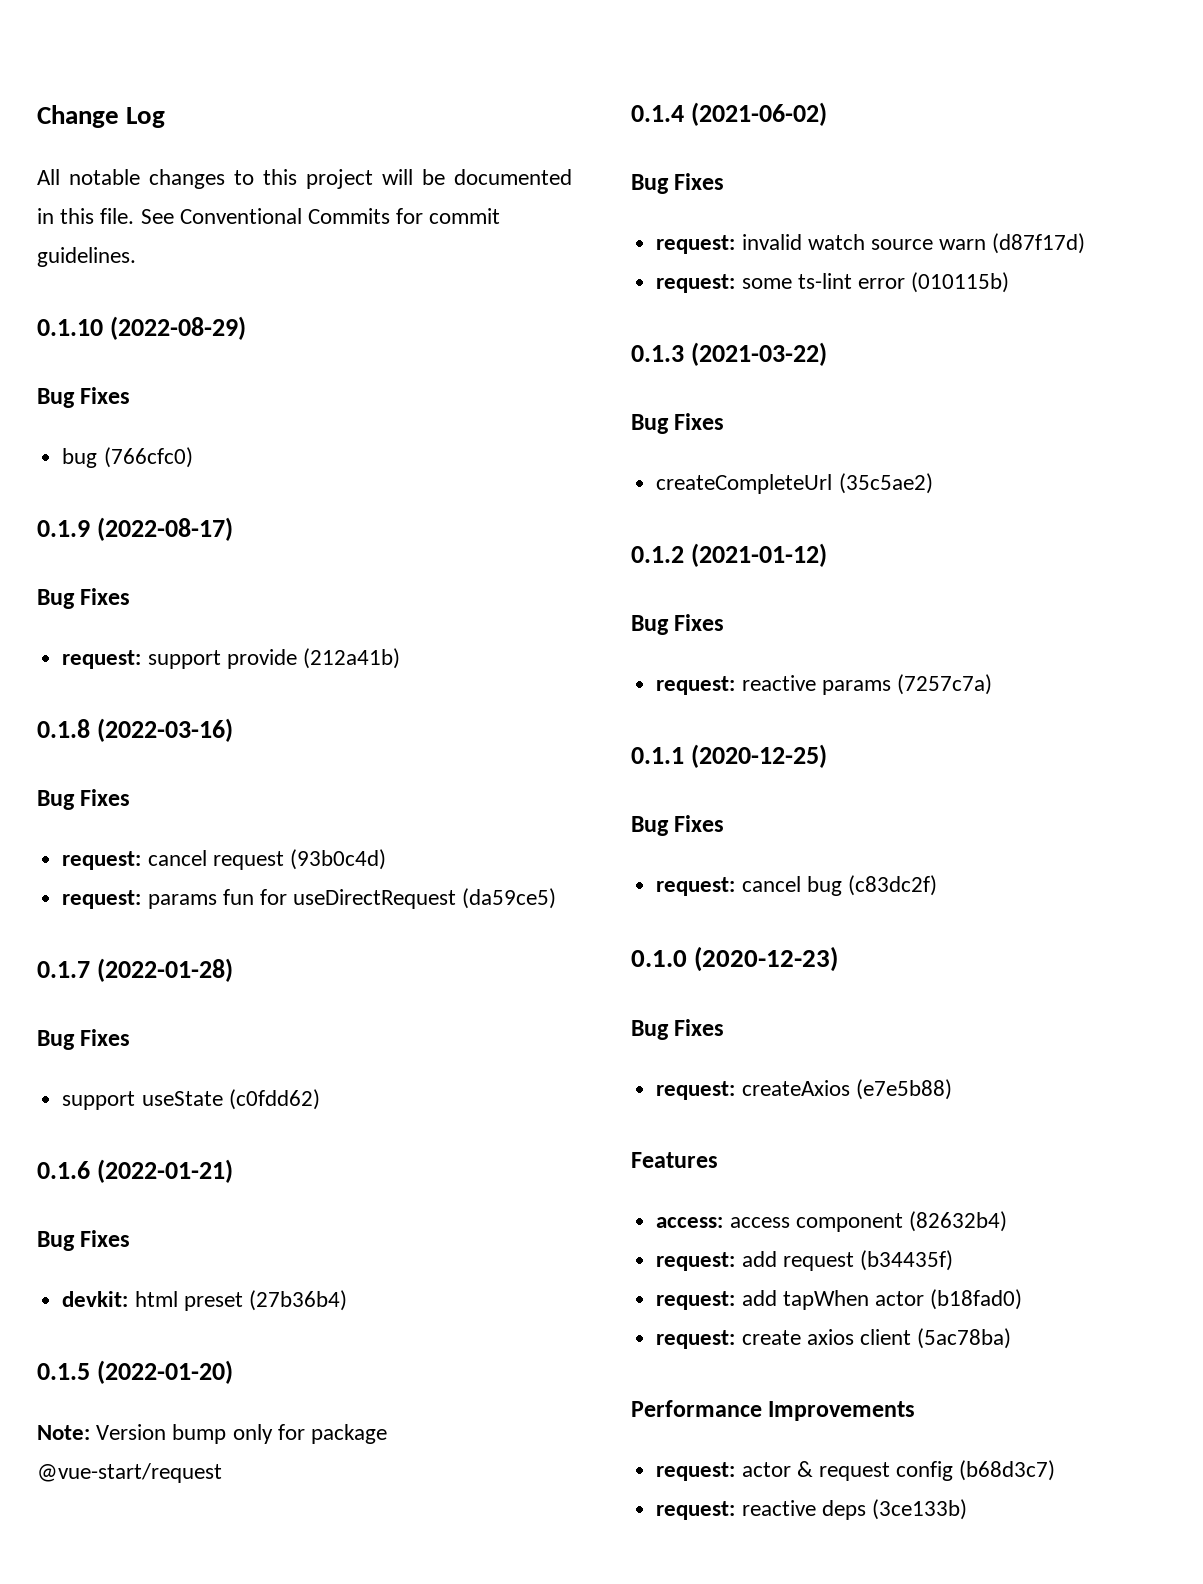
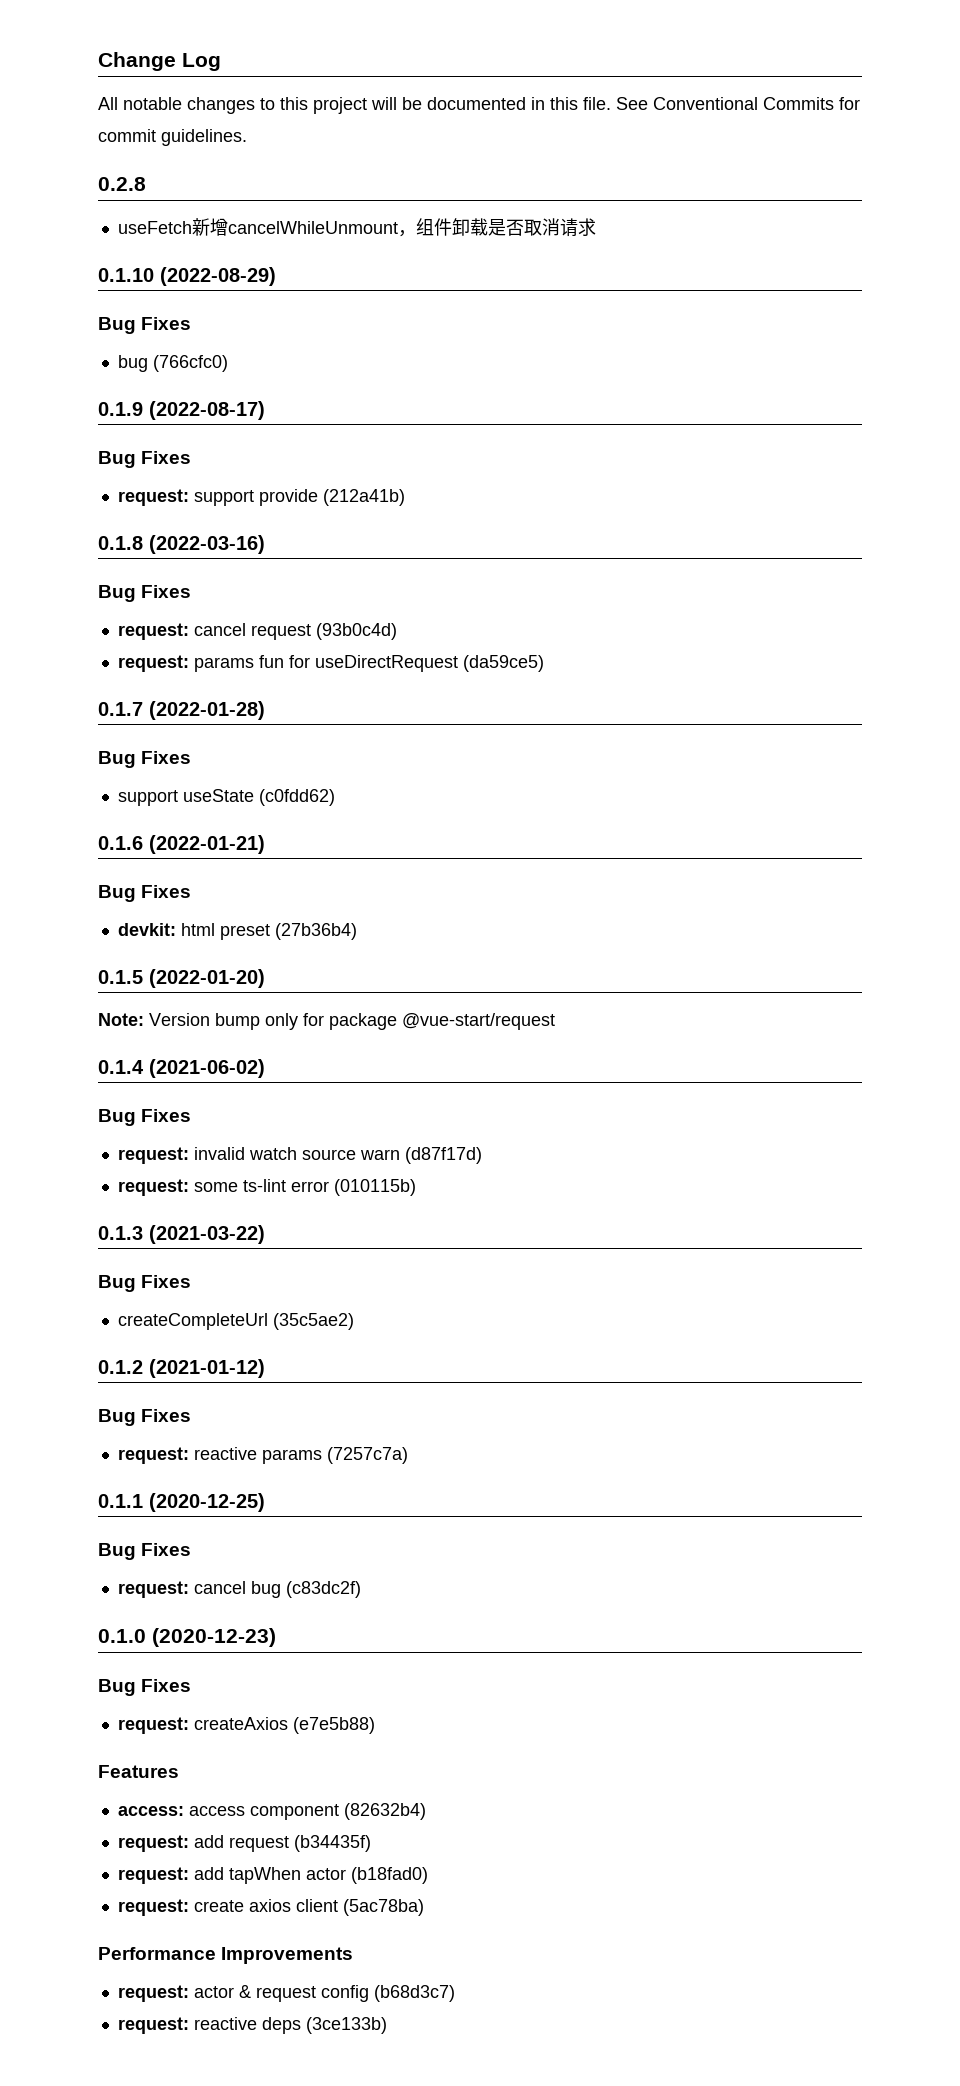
(136, 257) none -> [98,177,146,191] [117,218,596,237] // 0.2.8 // useFetch新增cancelWhileUnmount，组件卸载是否取消请求

